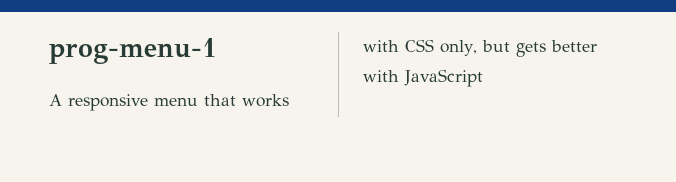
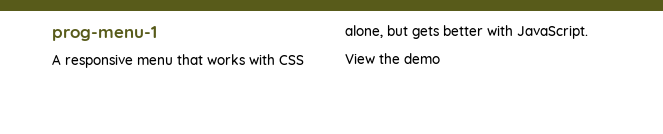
[440,40,477,56] only, -> [345,25,383,38] alone,
[404,69,483,87] JavaScript -> [517,25,588,39] [345,53,440,64] JavaScript. // View the demo

